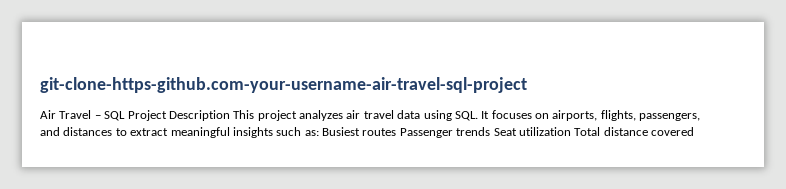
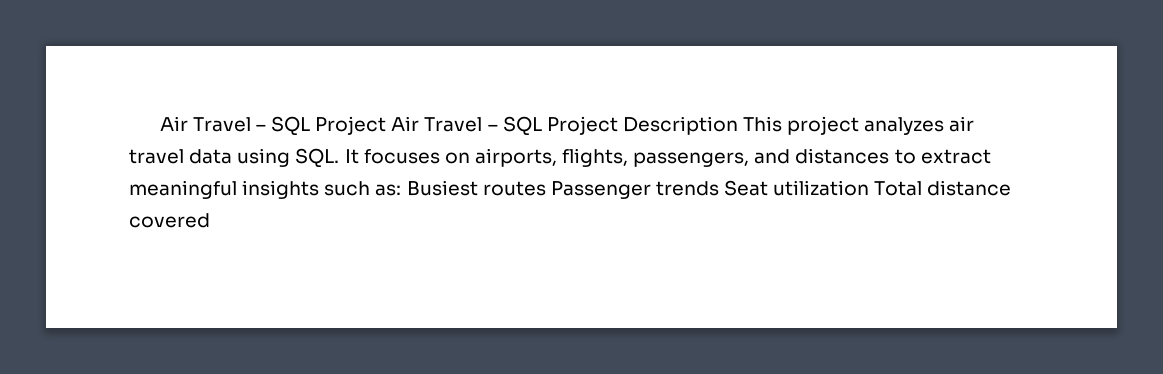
[40,77,527,93] git-clone-https-github.com-your-username-air-travel-sql-project // -> [159,116,387,136] Air Travel – SQL Project

